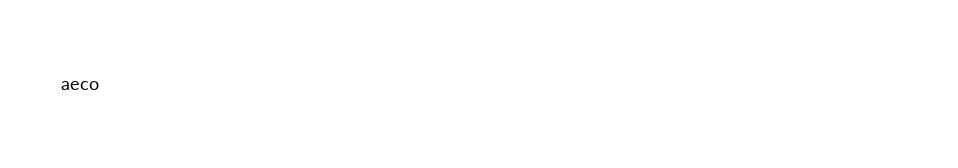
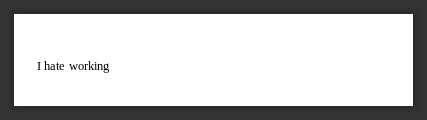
[61,81,99,90] aeco -> [37,61,110,73] I hate working

